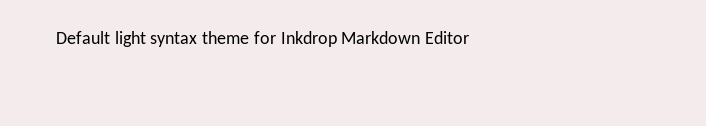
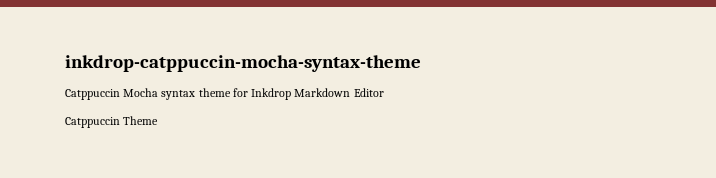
[56,31,146,47] Default light -> [65,55,421,72] [65,88,159,100] inkdrop-catppuccin-mocha-syntax-theme // Catppuccin Mocha
(470, 37) none -> [65,116,159,128] // Catppuccin Theme

